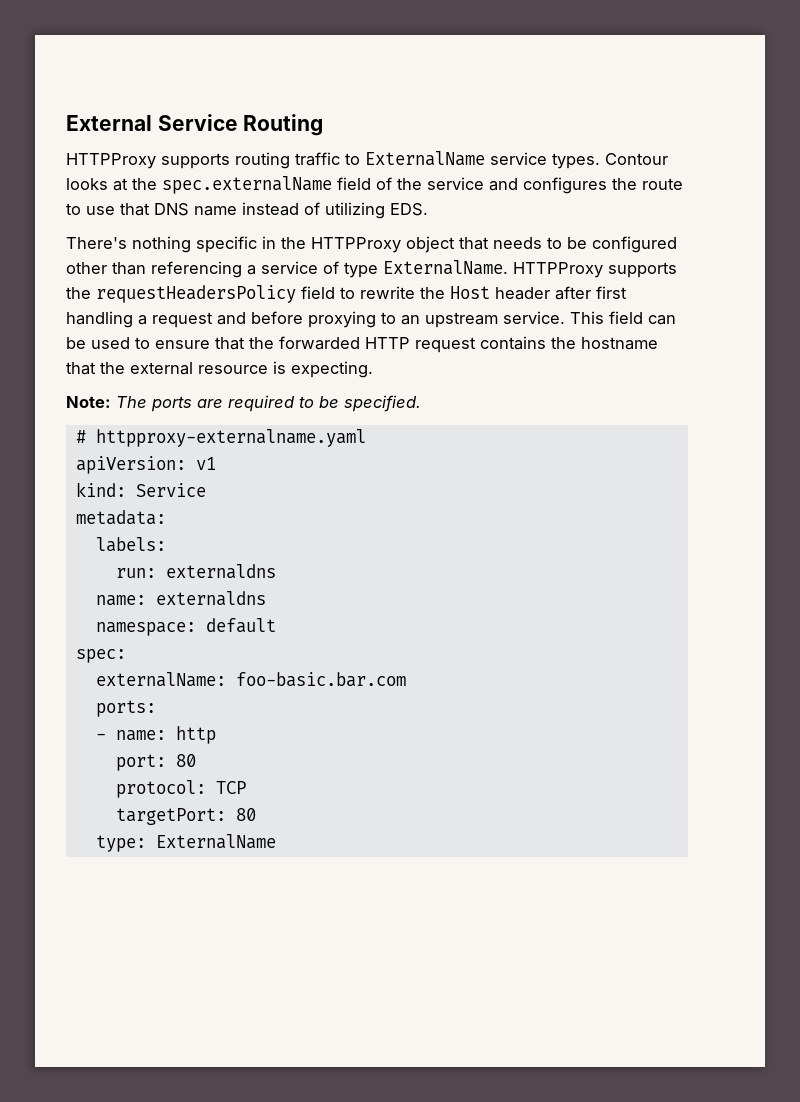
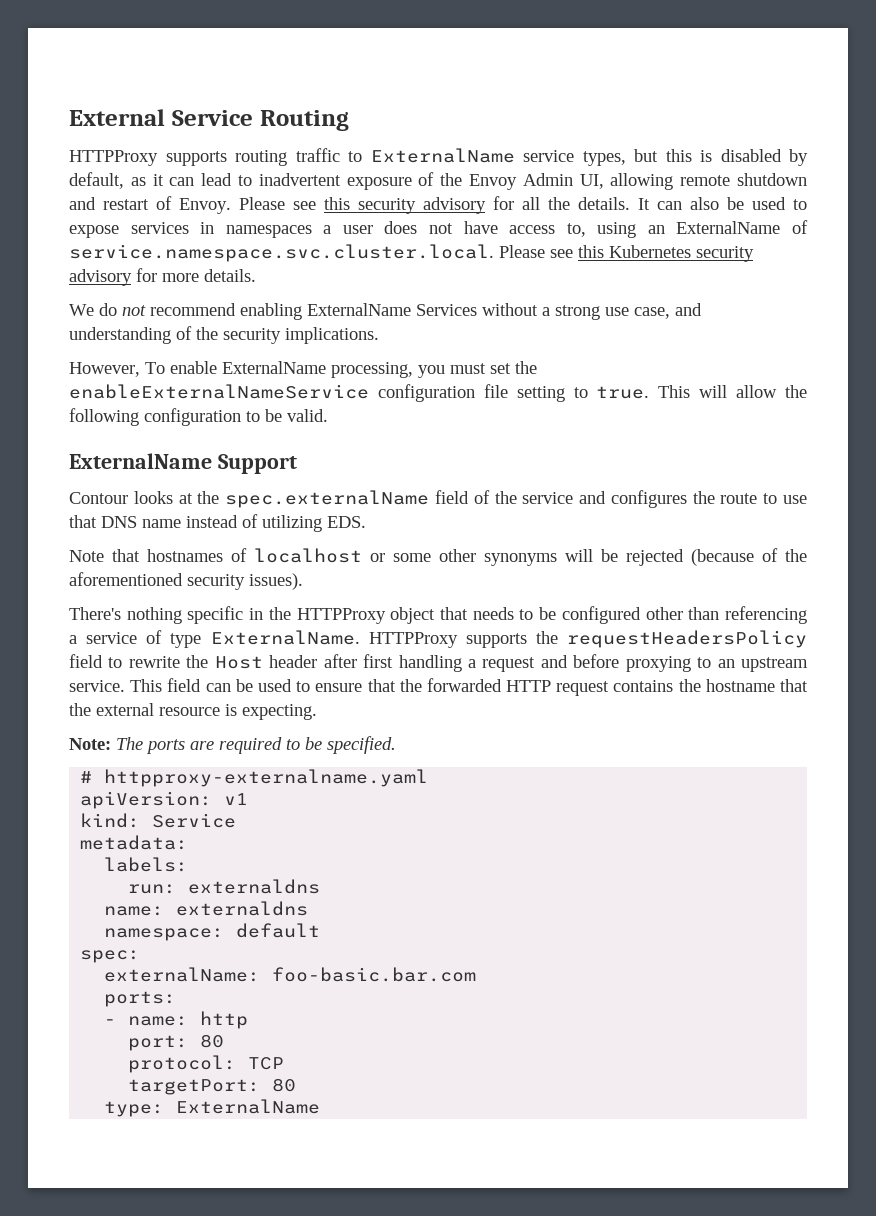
[552,153,600,169] types. -> [582,149,808,166] [69,172,807,190] [69,196,807,214] [69,220,808,238] [69,244,754,262] [69,268,256,286] [69,303,702,320] [69,326,379,344] [69,361,537,378] [69,384,808,402] [69,408,328,426] [69,453,297,474] types, but this is disabled by default, as it can lead to inadvertent exposure of the Envoy Admin UI, allowing remote shutdown and restart of Envoy. Please see this security advisory for all the details. It can also be used to expose services in namespaces a user does not have access to, using an ExternalName of service.namespace.svc.cluster.local. Please see this Kubernetes security advisory for more details. // We do not recommend enabling ExternalName Services without a strong use case, and understanding of the security implications. // However, To enable ExternalName processing, you must set the enableExternalNameService configuration file setting to true. This will allow the following configuration to be valid. // ExternalName Support //
(428, 209) none -> [69,548,807,566] [69,572,303,590] // Note that hostnames of localhost or some other synonyms will be rejected (because of the aforementioned security issues).

